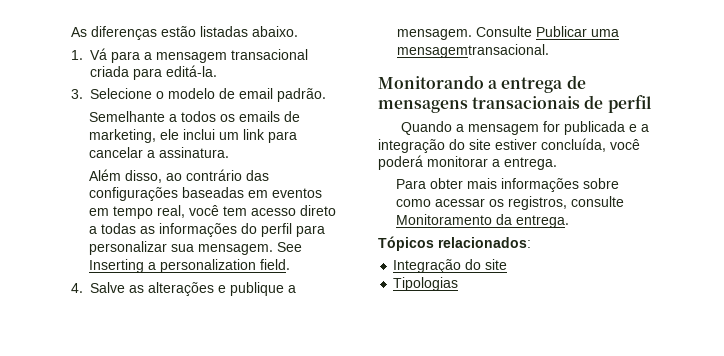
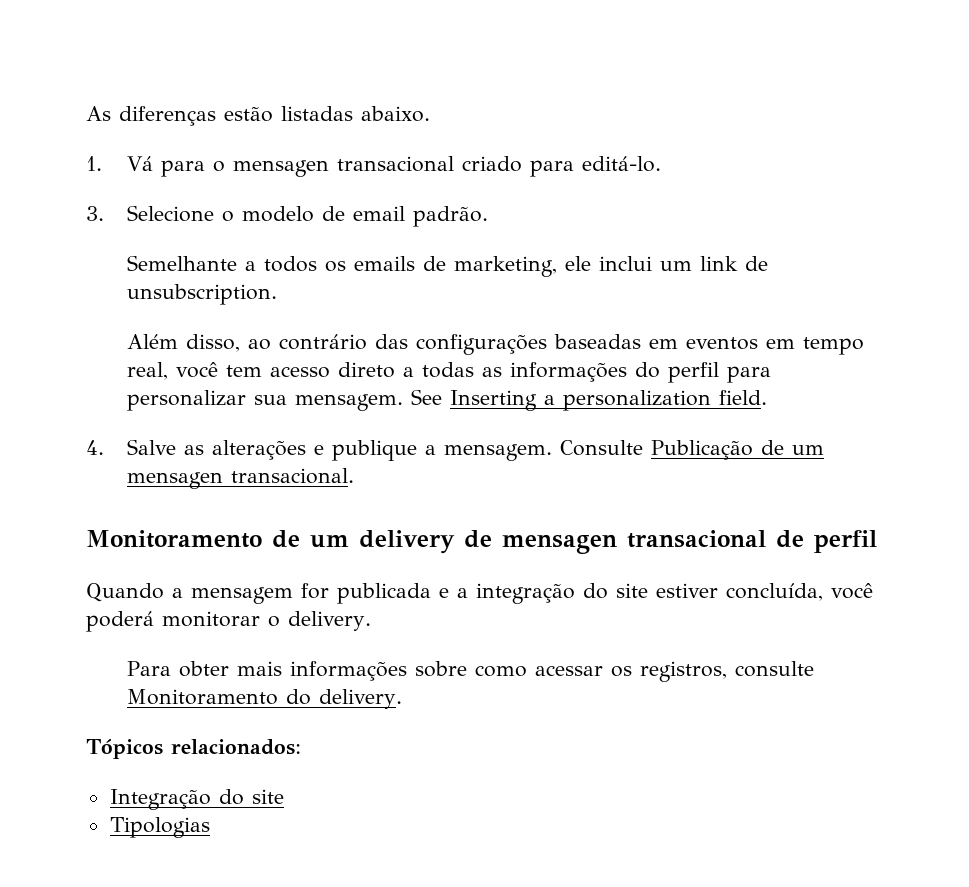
[144,49,308,63] [90,65,217,80] a mensagem transacional criada para editá-la. -> [213,156,662,177] o mensagen transacional criado para editá-lo.
[268,131,298,143] [89,147,230,158] para cancelar a assinatura. -> [745,256,769,271] [127,284,278,305] de unsubscription.
[536,26,619,37] [397,44,549,58] [378,75,586,93] [378,96,581,113] Publicar uma mensagemtransacional. // Monitorando a entrega de mensagens transacionais -> [651,440,825,460] [127,468,355,489] [86,530,766,554] Publicação de um mensagen transacional. // Monitoramento de um delivery de mensagen transacional
[492,157,557,170] a entrega. -> [268,611,371,631] o delivery.
[496,214,570,228] da entrega. -> [286,689,403,709] do delivery.

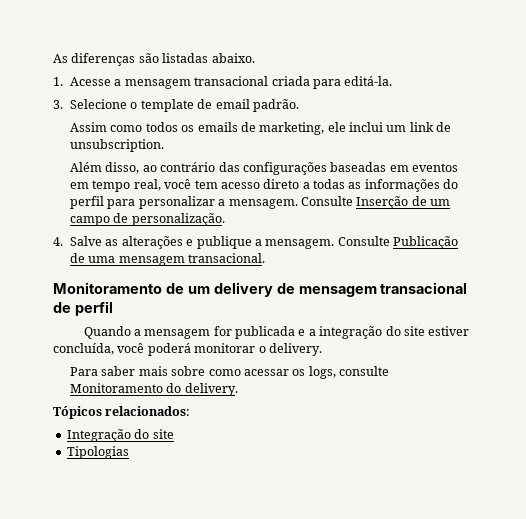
[224,107,273,122] estão -> [138,53,159,63] são
[127,156,662,177] Vá para o mensagen transacional criado para editá-lo. -> [70,76,393,89] Acesse a mensagem transacional criada para editá-la.
[242,206,315,222] modelo -> [140,99,194,112] template
[127,255,257,271] Semelhante a -> [70,122,143,132] Assim como
[254,389,768,411] sua mensagem. See Inserting a personalization field. -> [218,196,451,209] [70,213,225,226] a mensagem. Consulte Inserção de um campo de personalização.
[792,445,825,455] [127,472,224,489] um mensagen -> [88,256,185,266] uma mensagem
[502,534,617,554] mensagen -> [298,286,377,297] mensagem
[179,661,408,681] obter mais informações -> [101,366,168,376] saber mais
[640,661,728,682] registros, -> [308,366,336,379] logs,

